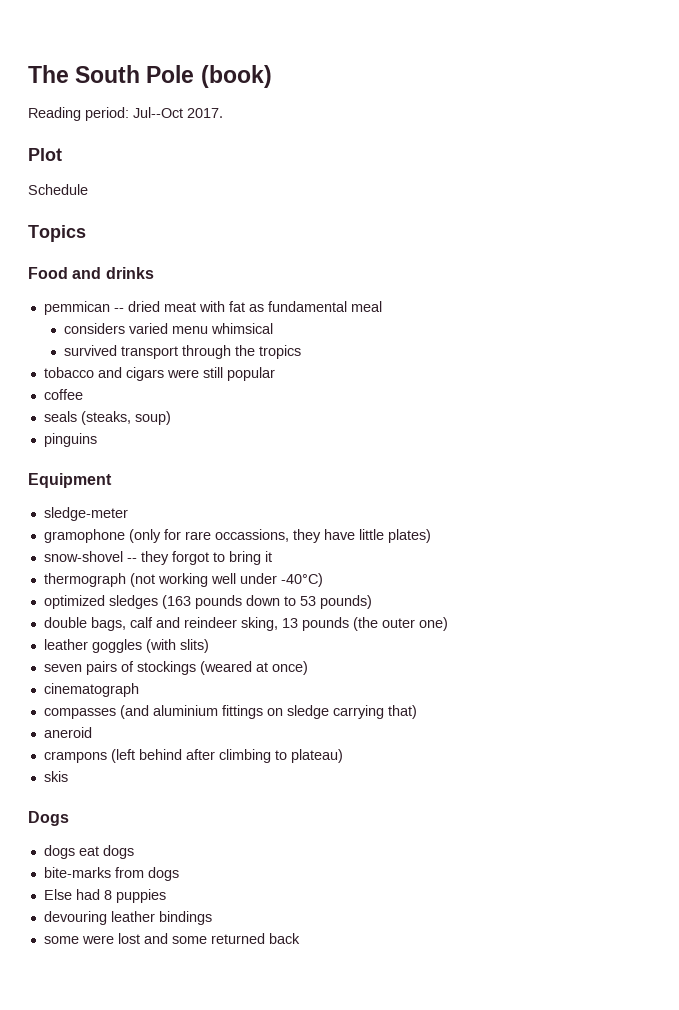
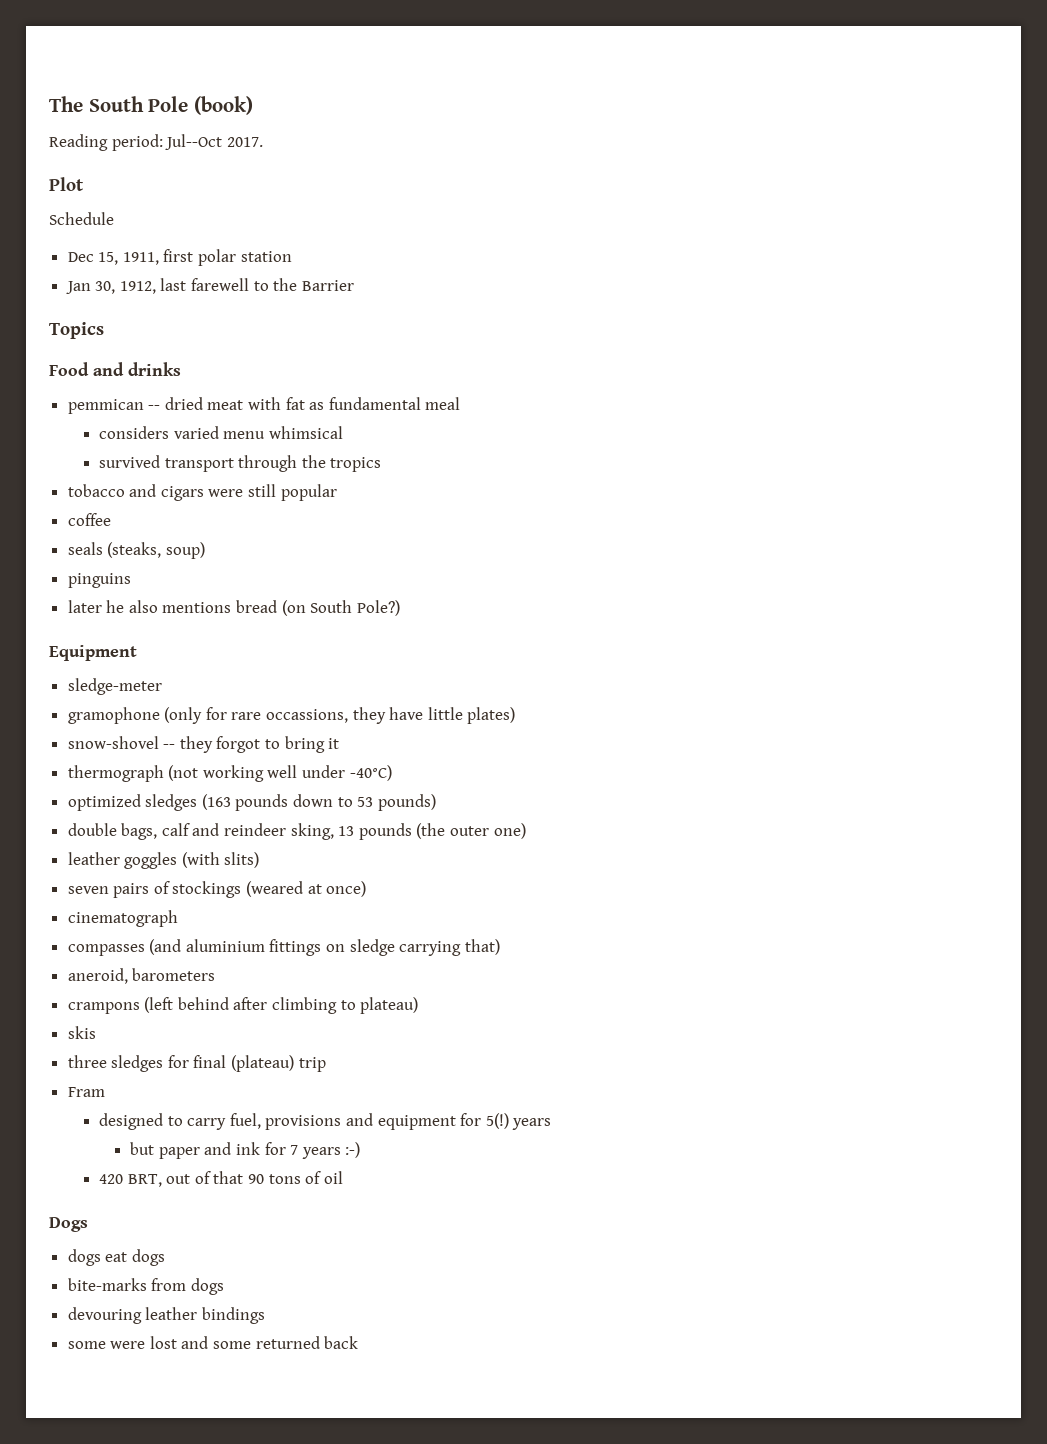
(88, 189) none -> [67,249,292,266] [65,278,354,294] // Dec 15, 1911, first polar station // Jan 30, 1912, last farewell to the Barrier
(97, 440) none -> [67,600,400,616] // later he also mentions bread (on South Pole?)
[43,727,92,738] aneroid -> [67,968,216,984] aneroid, barometers
(68, 776) none -> [67,1055,326,1072] [67,1087,105,1097] [99,1113,552,1130] [130,1142,361,1159] [99,1171,343,1187] // three sledges for final (plateau) trip // Fram // designed to carry fuel, provisions and equipment for 5(!) years // but paper and ink for 7 years :-) // 420 BRT, out of that 90 tons of oil
[43,889,166,903] // Else had 8 puppies -> (224, 1286) none

